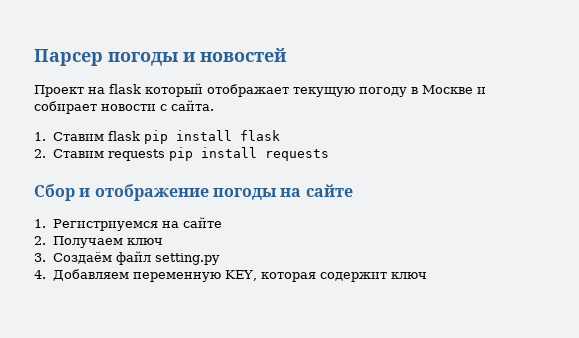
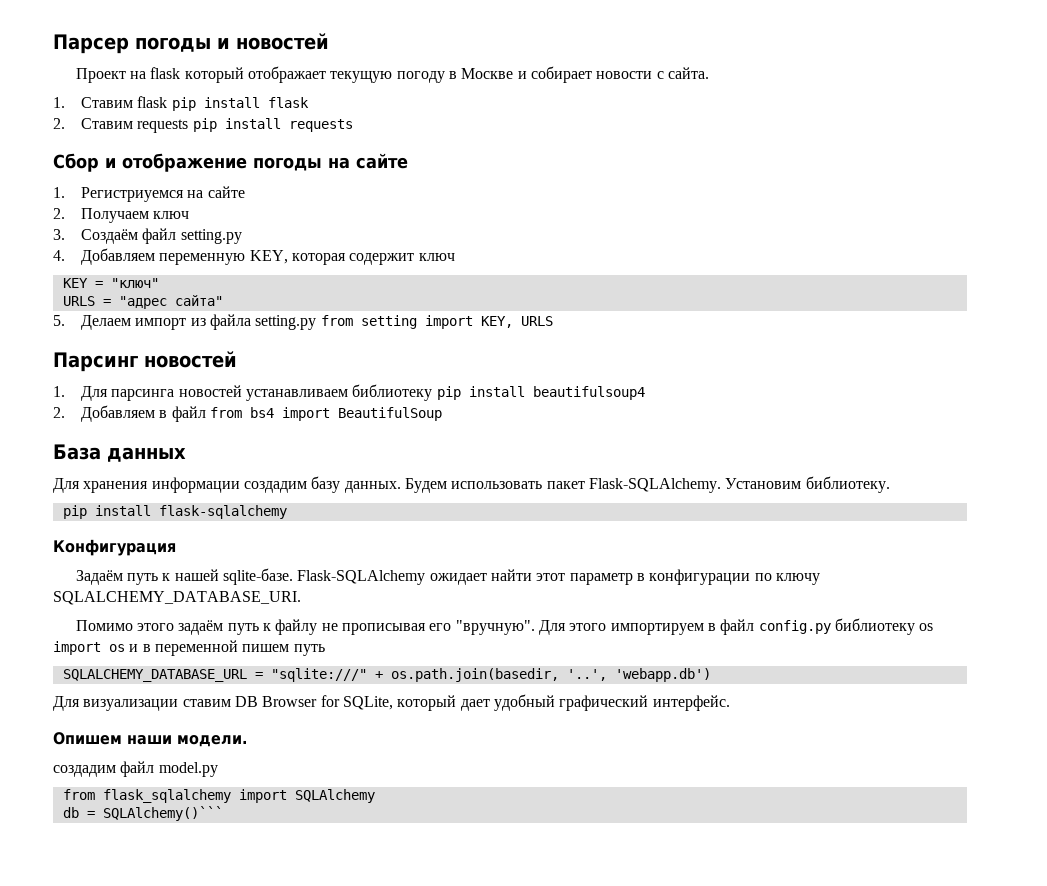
(427, 275) none -> [62,278,159,288] [62,295,223,309] [53,314,553,330] [53,351,237,372] [53,384,645,401] [53,405,443,422] [53,444,186,462] [53,476,890,493] [62,505,287,519] [53,539,176,556] [75,568,820,585] [53,591,301,605] [75,618,934,635] [53,640,325,656] [62,668,711,682] [53,694,730,711] [53,732,247,747] [53,761,218,777] [62,789,375,803] [62,806,223,821] // KEY = "ключ" // URLS = "адрес сайта" // 5. Делаем импорт из файла setting.py from setting import KEY, URLS // Парсинг новостей // 1. Для парсинга новостей устанавливаем библиотеку pip install beautifulsoup4 // 2. Добавляем в файл from bs4 import BeautifulSoup // База данных // Для хранения информации создадим базу данных. Будем использовать пакет Flask-SQLAlchemy. Установим библиотеку. // pip install flask-sqlalchemy // Конфигурация // Задаём путь к нашей sqlite-базе. Flask-SQLAlchemy ожидает найти этот параметр в конфигурации по ключу SQLALCHEMY_DATABASE_URI. // Помимо этого задаём путь к файлу не прописывая его "вручную". Для этого импортируем в файл config.py библиотеку os import os и в переменной пишем путь // SQLALCHEMY_DATABASE_URL = "sqlite:///" + os.path.join(basedir, '..', 'webapp.db') // Для визуализации ставим DB Browser for SQLite, который дает удобный графический интерфейс. // Опишем наши модели. // создадим файл model.py // from flask_sqlalchemy import SQLAlchemy // db = SQLAlchemy()```

